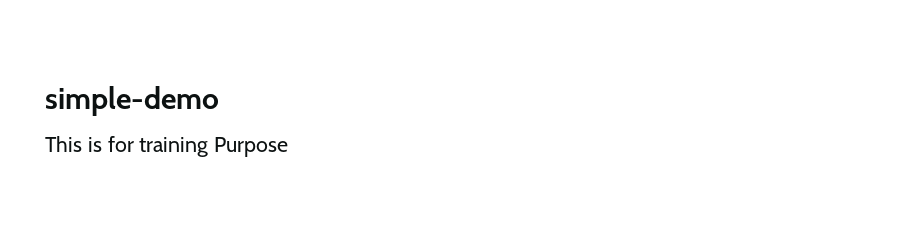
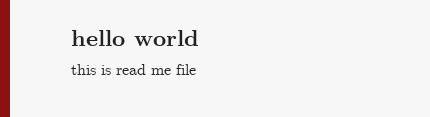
[45,86,219,116] [45,136,289,157] simple-demo // This is for training Purpose -> [71,30,199,46] [71,64,196,75] hello world // this is read me file

